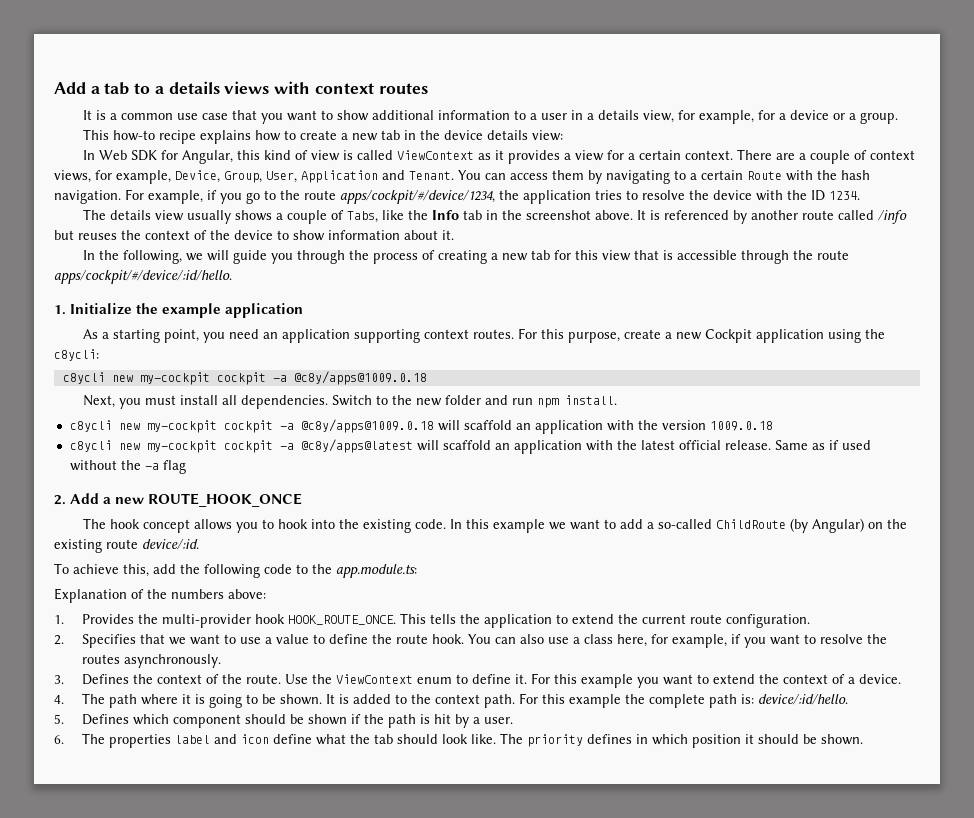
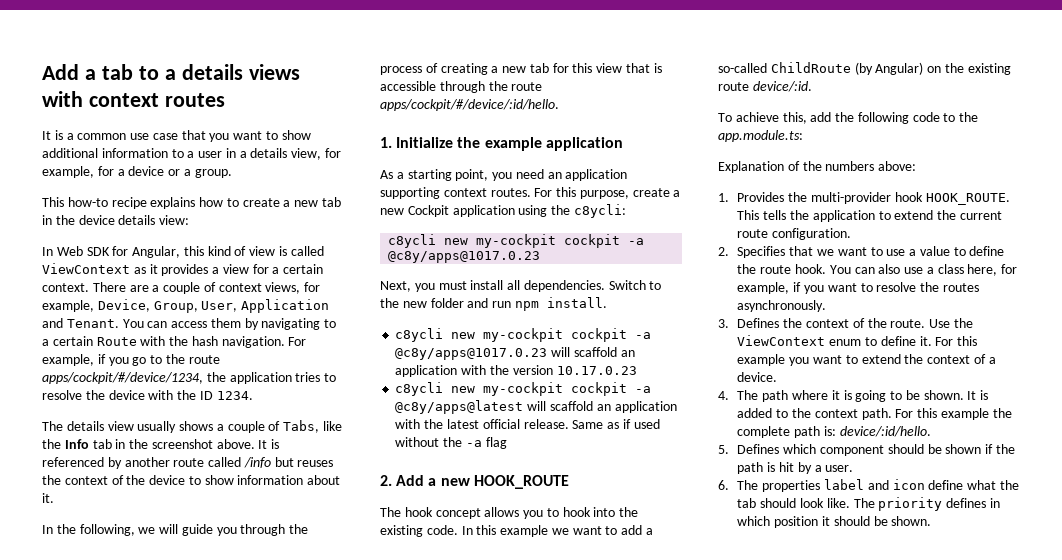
[293,371,427,385] @c8y/apps@1009.0.18 -> [388,251,541,263] @c8y/apps@1017.0.23
[300,419,434,433] @c8y/apps@1009.0.18 -> [395,348,548,360] @c8y/apps@1017.0.23
[709,421,773,431] 1009.0.18 -> [556,366,637,375] 10.17.0.23
[148,493,303,507] ROUTE_HOOK_ONCE -> [473,475,569,489] HOOK_ROUTE
[287,615,396,625] HOOK_ROUTE_ONCE. -> [925,193,1010,205] HOOK_ROUTE.

